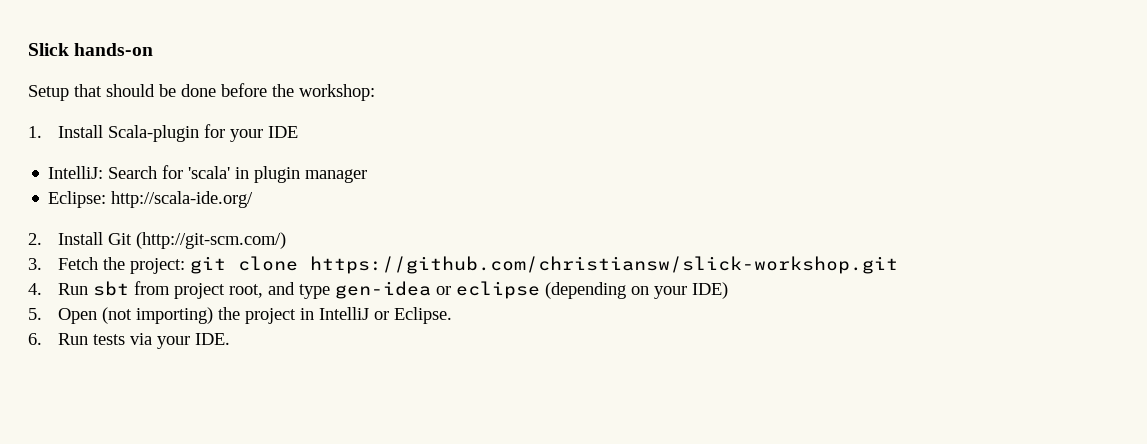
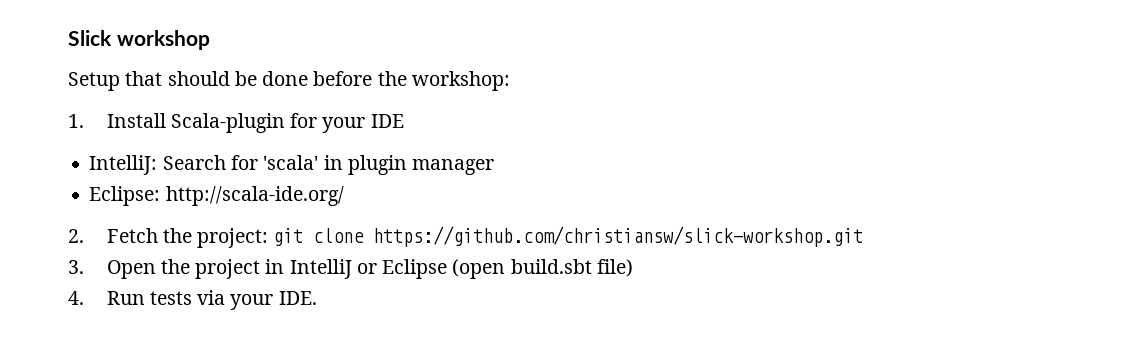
[74,43,154,56] hands-on -> [116,30,210,50] workshop
[57,232,286,249] [28,258,42,270] Install Git (http://git-scm.com/) // 3. -> (84, 236) none
[28,281,728,299] [28,307,213,324] 4. Run sbt from project root, and type gen-idea or eclipse (depending on your IDE) // 5. Open (not importing) -> [68,260,156,279] 3. Open
[393,307,452,324] [28,333,42,345] Eclipse. // 6. -> [382,259,633,279] [68,291,84,305] Eclipse (open build.sbt file) // 4.

